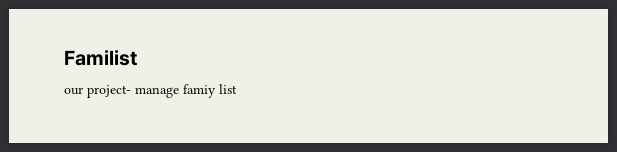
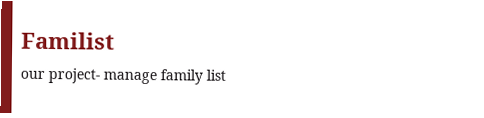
[183,84,216,98] famiy -> [160,69,203,85] family

